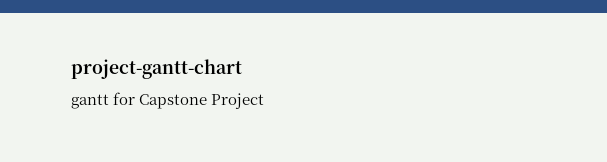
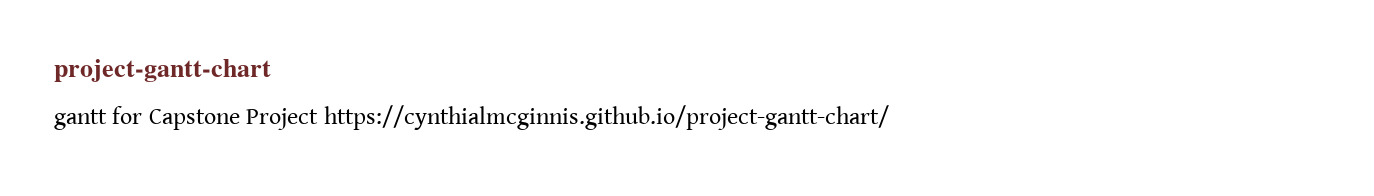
(265, 101) none -> [323,105,889,130] https://cynthialmcginnis.github.io/project-gantt-chart/

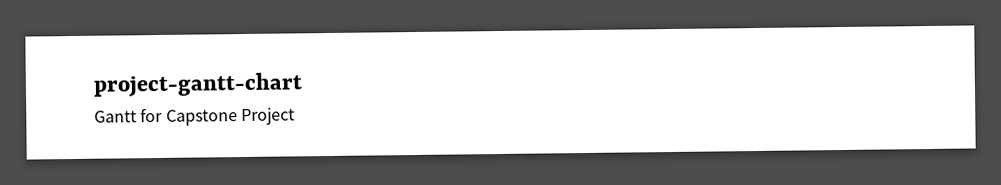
[54,109,107,130] gantt -> [94,110,137,123] Gantt
[323,105,889,130] https://cynthialmcginnis.github.io/project-gantt-chart/ -> (295, 116) none

